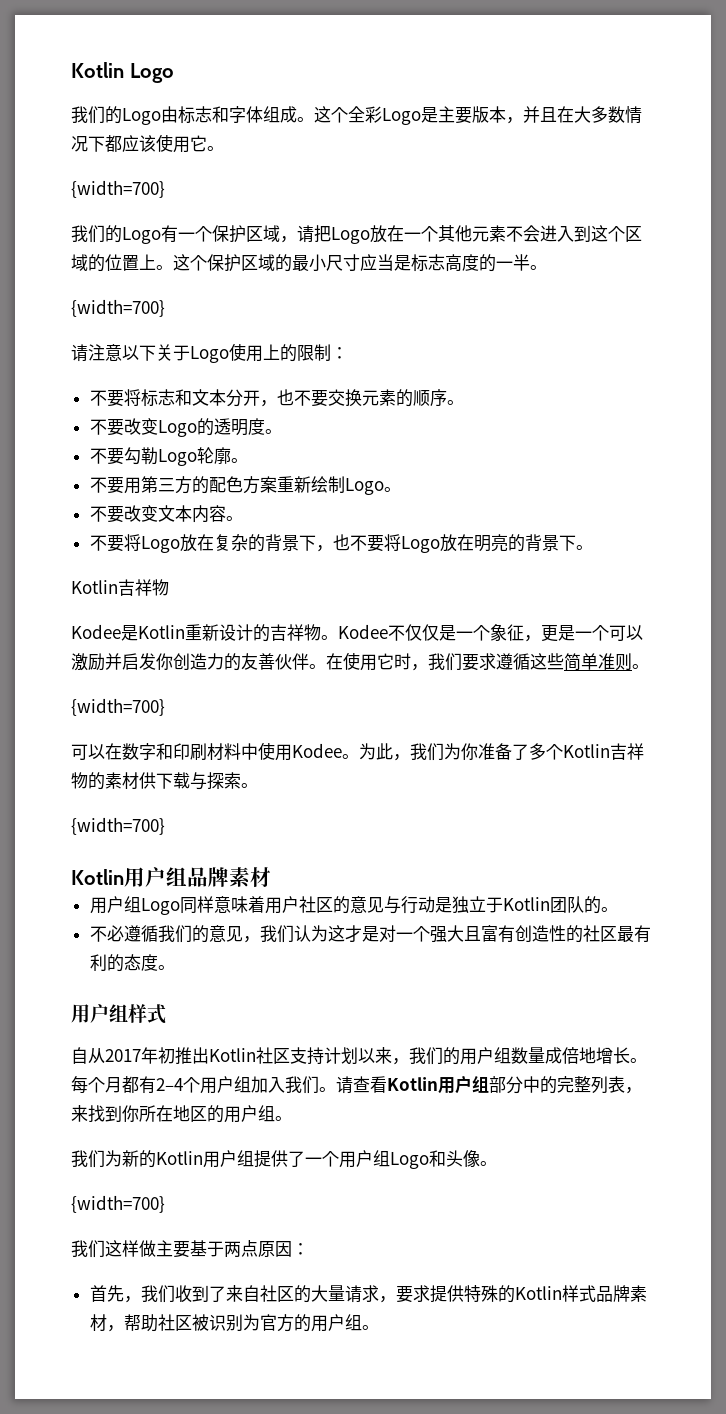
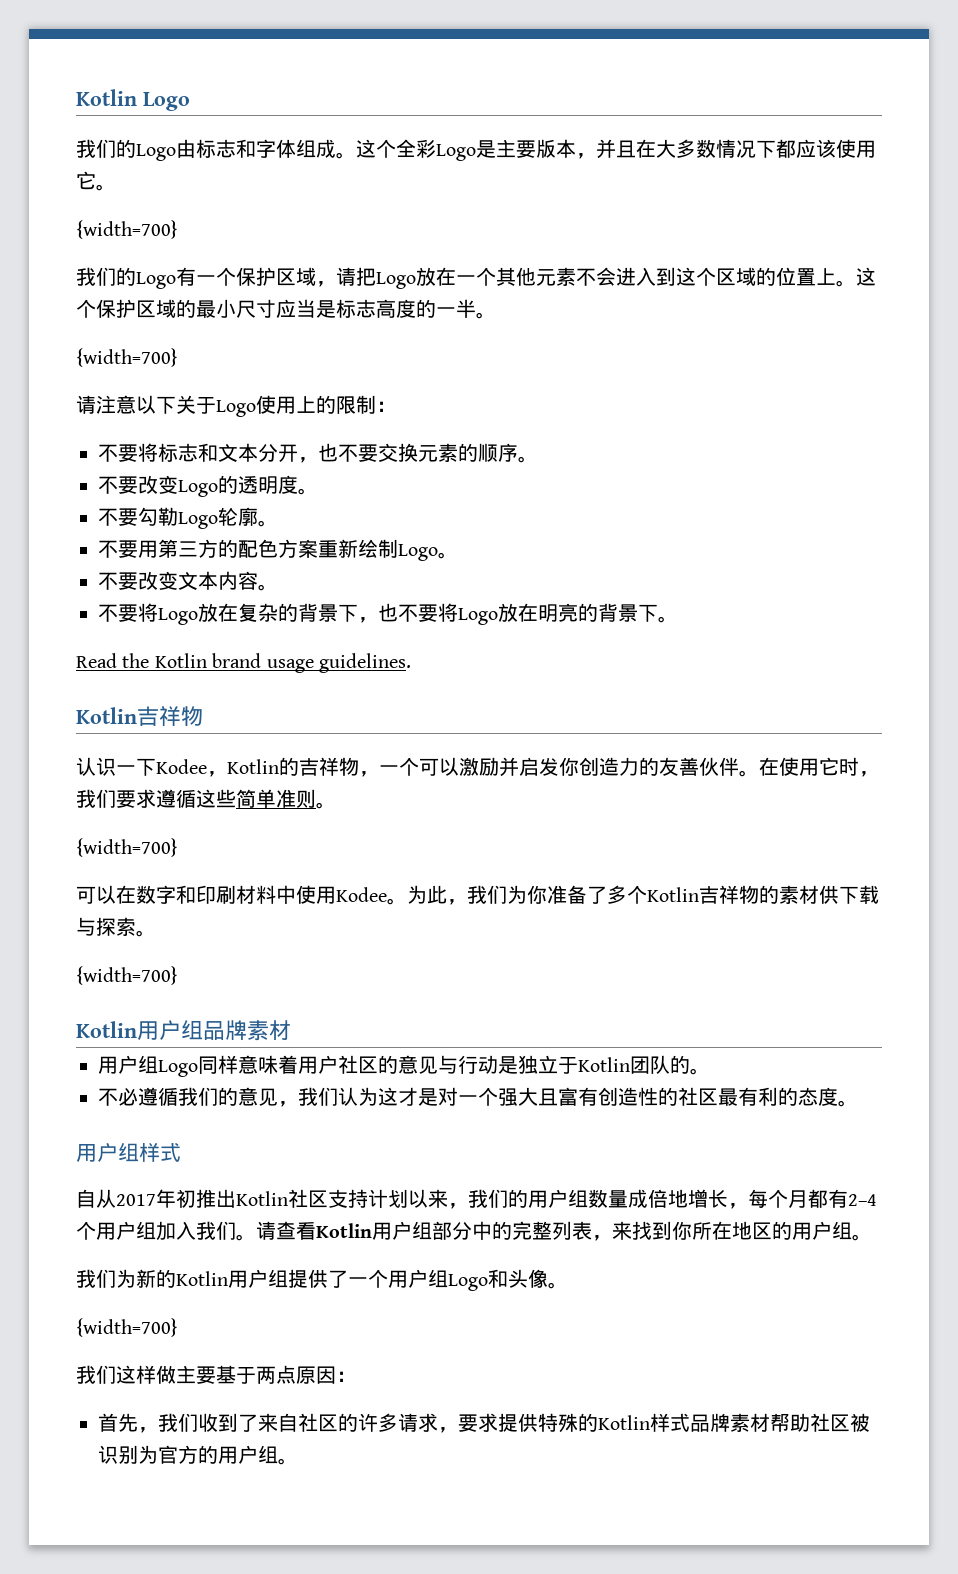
[71,579,169,596] [71,624,575,642] Kotlin吉祥物 // Kodee是Kotlin重新设计的吉祥物。Kodee不仅仅是一个象征，更是 -> [76,653,411,673] [76,706,203,726] [76,757,379,777] Read the Kotlin brand usage guidelines. // Kotlin吉祥物 // 认识一下Kodee，Kotlin的吉祥物，
[630,1058,647,1063] 。 -> [728,1203,748,1209] ，
[310,1285,345,1302] 大量 -> [358,1413,398,1432] 许多
[106,1325,124,1332] ， -> (770, 1422) none

